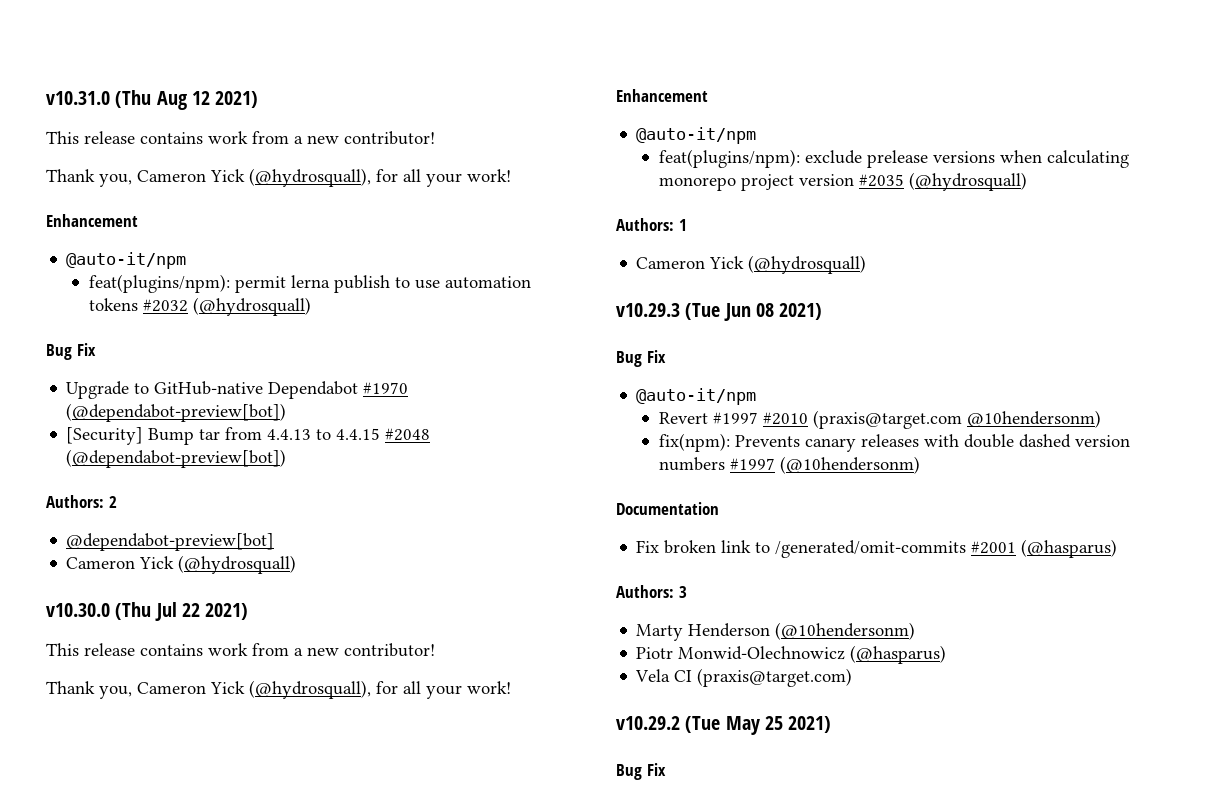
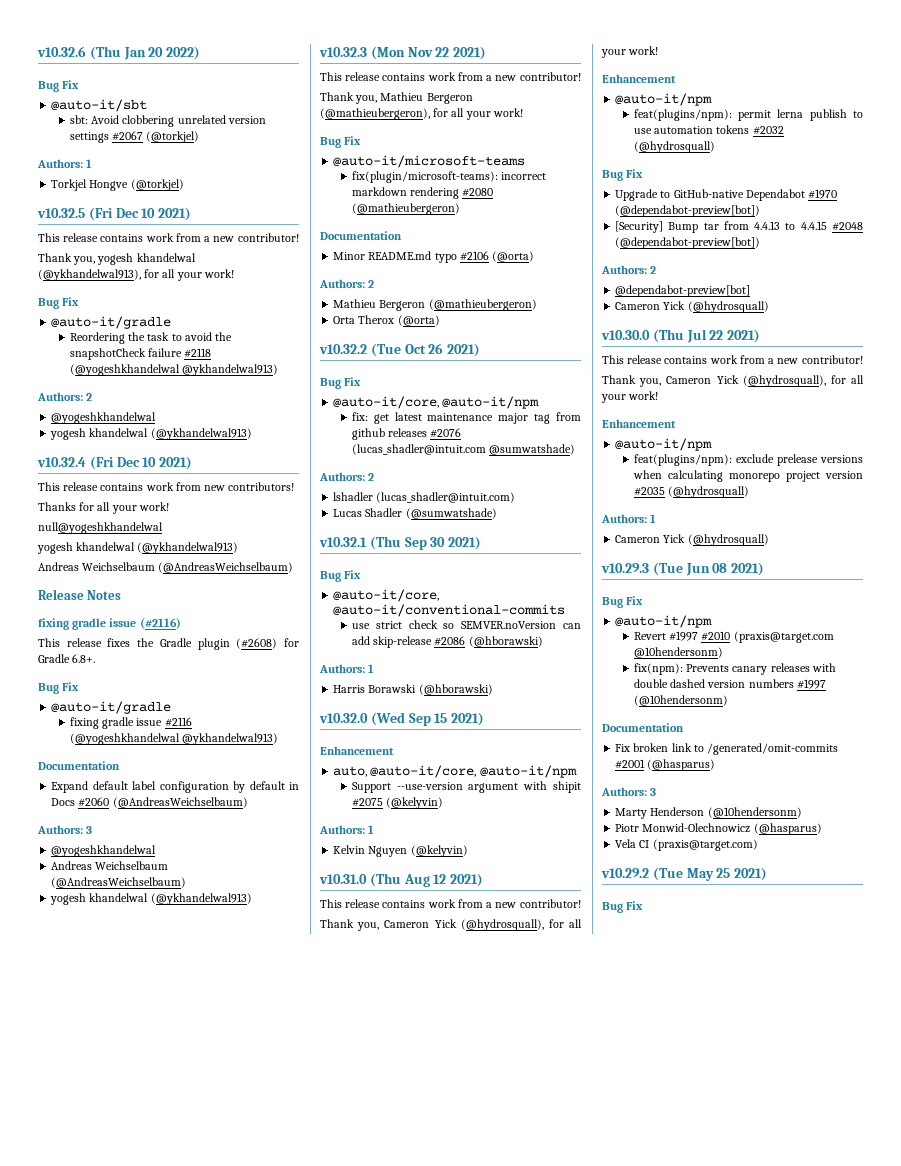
(46, 98) none -> [37,46,201,60] [38,80,80,92] [51,99,148,112] [69,115,266,127] [69,131,200,143] [37,159,93,168] [51,179,184,191] [37,207,192,221] [38,233,299,242] [38,253,196,265] [38,269,234,281] [38,297,80,309] [51,316,172,329] [69,332,233,344] [69,348,212,360] [69,364,279,376] [37,392,93,401] [51,412,157,424] [50,428,252,440] [37,456,193,470] [38,482,295,491] [38,502,169,514] [38,522,163,534] [37,542,239,554] [38,562,294,573] [38,589,122,600] [38,618,181,630] [38,638,299,650] [38,654,96,663] [38,682,80,694] [51,701,172,714] [69,717,192,729] [69,733,279,745] [38,761,120,770] [51,781,299,793] [51,797,248,808] [37,825,93,834] [51,845,157,857] [51,861,169,870] [51,877,187,888] [50,893,252,905] [319,46,487,60] [320,72,581,81] [320,92,473,104] [320,108,523,120] [320,136,362,148] [333,155,526,168] [351,171,547,183] [351,187,494,199] [351,203,460,215] [320,231,402,240] [333,251,535,263] [319,279,375,288] [333,299,537,311] [333,315,440,326] [319,343,481,357] [320,377,362,389] [333,396,540,409] [351,412,581,424] [351,428,462,440] [351,444,576,455] [319,472,375,481] [333,492,516,503] [333,508,497,519] [319,536,482,550] [320,570,362,582] [333,589,440,602] [333,604,566,617] [351,620,581,629] [351,636,543,648] [319,664,375,673] [333,684,493,695] [319,712,485,726] [320,746,394,755] [333,765,577,778] [351,781,581,793] [351,797,444,809] [319,825,375,834] [333,845,468,857] v10.32.6 (Thu Jan 20 2022) // Bug Fix // @auto-it/sbt // sbt: Avoid clobbering unrelated version settings #2067 (@torkjel) // Authors: 1 // Torkjel Hongve (@torkjel) // v10.32.5 (Fri Dec 10 2021) // This release contains work from a new contributor! // Thank you, yogesh khandelwal (@ykhandelwal913), for all your work! // Bug Fix // @auto-it/gradle // Reordering the task to avoid the snapshotCheck failure #2118 (@yogeshkhandelwal @ykhandelwal913) // Authors: 2 // @yogeshkhandelwal // yogesh khandelwal (@ykhandelwal913) // v10.32.4 (Fri Dec 10 2021) // This release contains work from new contributors! // Thanks for all your work! // null@yogeshkhandelwal // yogesh khandelwal (@ykhandelwal913) // Andreas Weichselbaum (@AndreasWeichselbaum) // Release Notes // fixing gradle issue (#2116) // This release fixes the Gradle plugin (#2608) for Gradle 6.8+. // Bug Fix // @auto-it/gradle // fixing gradle issue #2116 (@yogeshkhandelwal @ykhandelwal913) // Documentation // Expand default label configuration by default in Docs #2060 (@AndreasWeichselbaum) // Authors: 3 // @yogeshkhandelwal // Andreas Weichselbaum (@AndreasWeichselbaum) // yogesh khandelwal (@ykhandelwal913) // v10.32.3 (Mon Nov 22 2021) // This release contains work from a new contributor! // Thank you, Mathieu Bergeron (@mathieubergeron), for all your work! // Bug Fix // @auto-it/microsoft-teams // fix(plugin/microsoft-teams): incorrect markdown rendering #2080 (@mathieubergeron) // Documentation // Minor README.md typo #2106 (@orta) // Authors: 2 // Mathieu Bergeron (@mathieubergeron) // Orta Therox (@orta) // v10.32.2 (Tue Oct 26 2021) // Bug Fix // @auto-it/core, @auto-it/npm // fix: get latest maintenance major tag from github releases #2076 (lucas_shadler@intuit.com @sumwatshade) // Authors: 2 // lshadler (lucas_shadler@intuit.com) // Lucas Shadler (@sumwatshade) // v10.32.1 (Thu Sep 30 2021) // Bug Fix // @auto-it/core, @auto-it/conventional-commits // use strict check so SEMVER.noVersion can add skip-release #2086 (@hborawski) // Authors: 1 // Harris Borawski (@hborawski) // v10.32.0 (Wed Sep 15 2021) // Enhancement // auto, @auto-it/core, @auto-it/npm // Support --use-version argument with shipit #2075 (@kelyvin) // Authors: 1 // Kelvin Nguyen (@kelyvin) //

